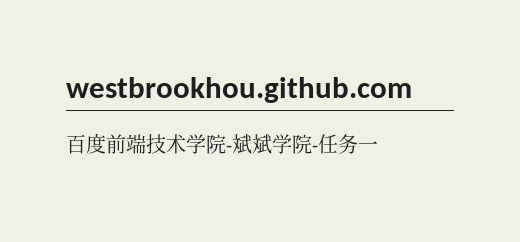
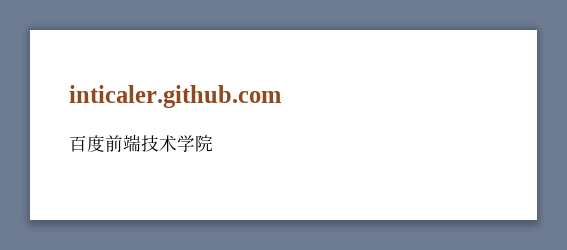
[66,77,412,103] westbrookhou.github.com -> [69,85,281,108] inticaler.github.com
[226,134,378,154] -斌斌学院-任务一 -> (213, 143) none

